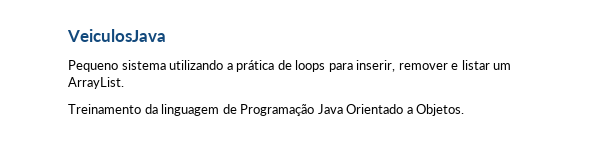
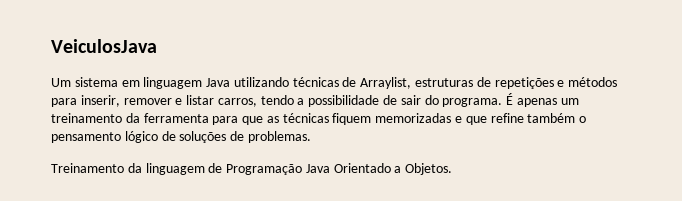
[68,60,326,72] Pequeno sistema utilizando a prática de loops -> [51,77,618,89] Um sistema em linguagem Java utilizando técnicas de Arraylist, estruturas de repetições e métodos
[493,63,512,70] [68,77,124,89] um ArrayList. -> [217,93,579,107] [51,113,587,125] [51,131,311,143] carros, tendo a possibilidade de sair do programa. É apenas um treinamento da ferramenta para que as técnicas fiquem memorizadas e que refine também o pensamento lógico de soluções de problemas.

